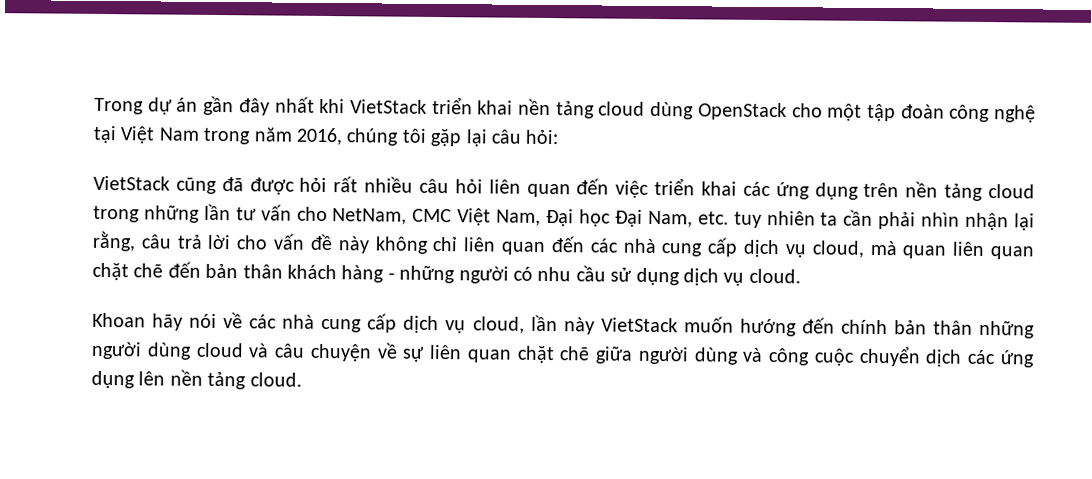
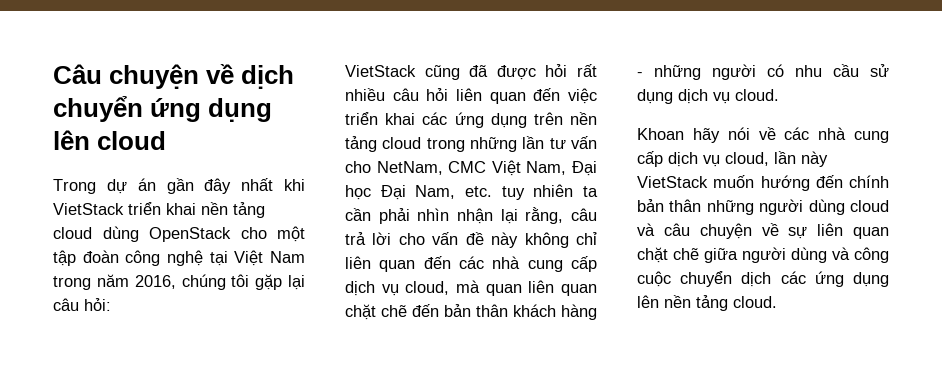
(94, 106) none -> [53,64,295,89] [53,96,273,122] [53,130,167,150] Câu chuyện về dịch chuyển ứng dụng lên cloud //

